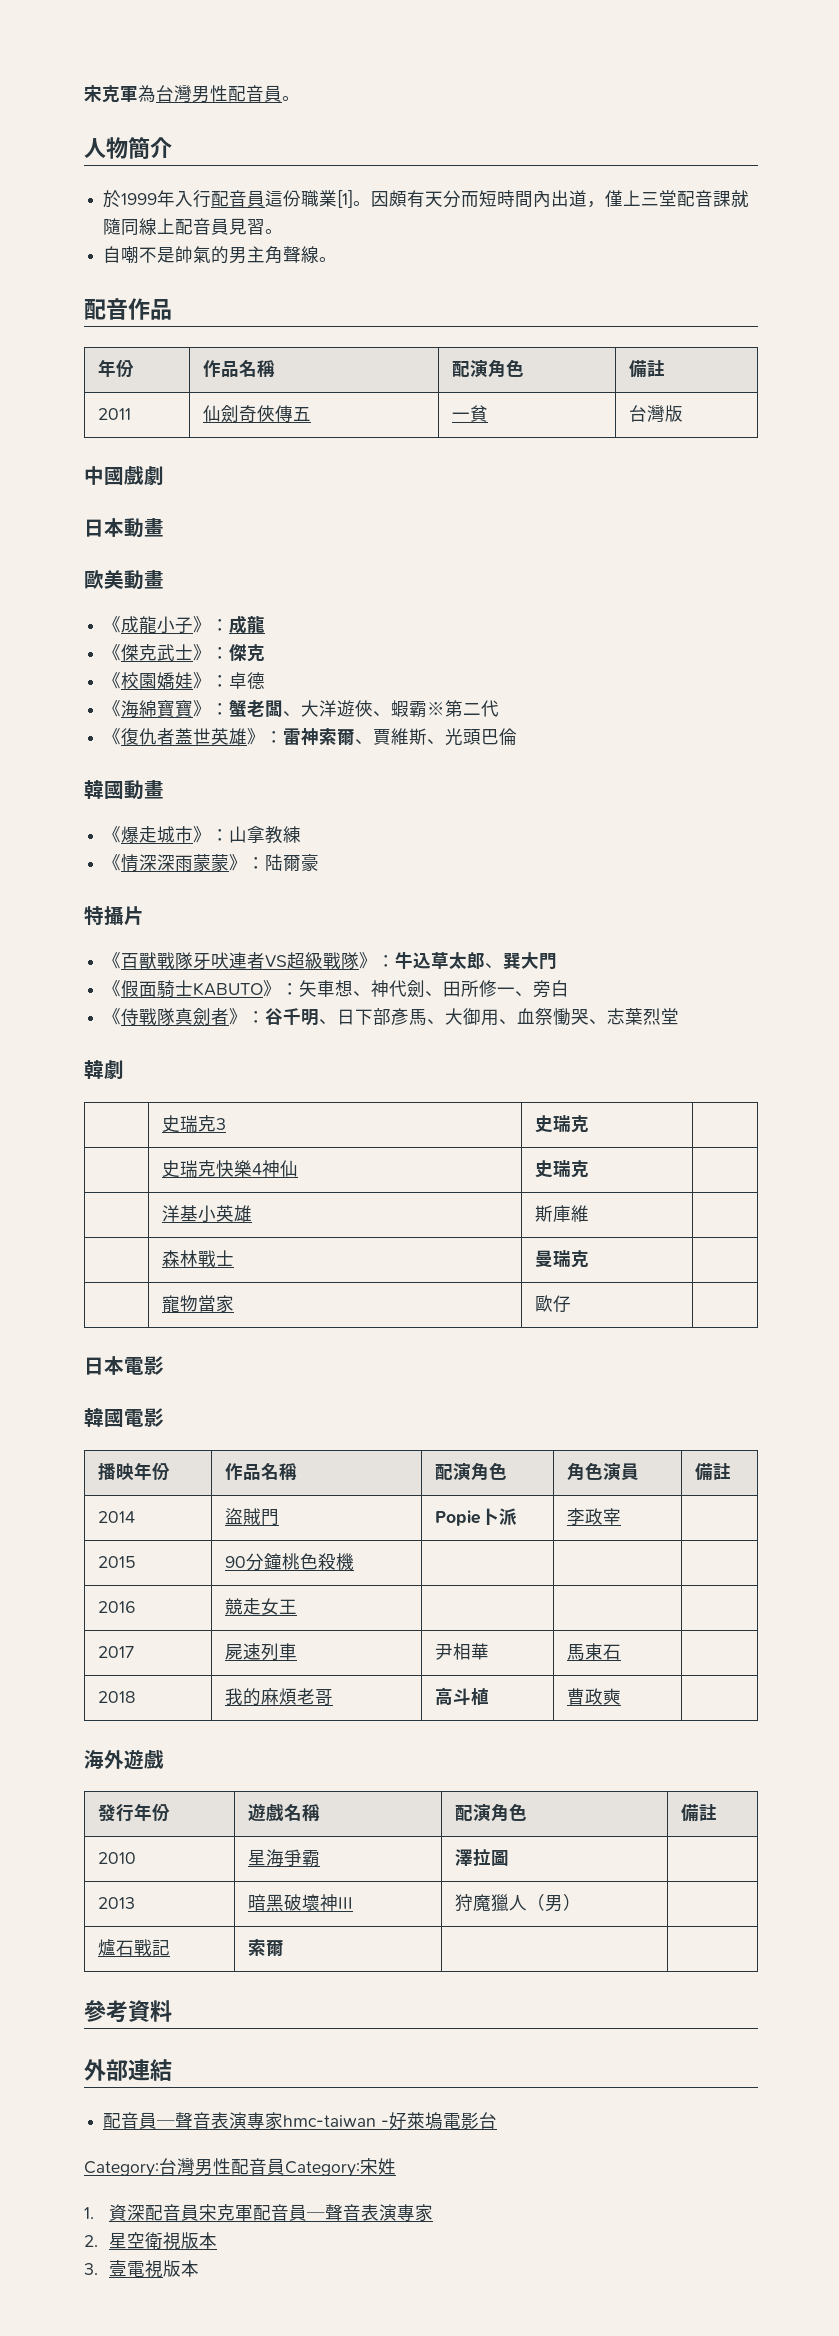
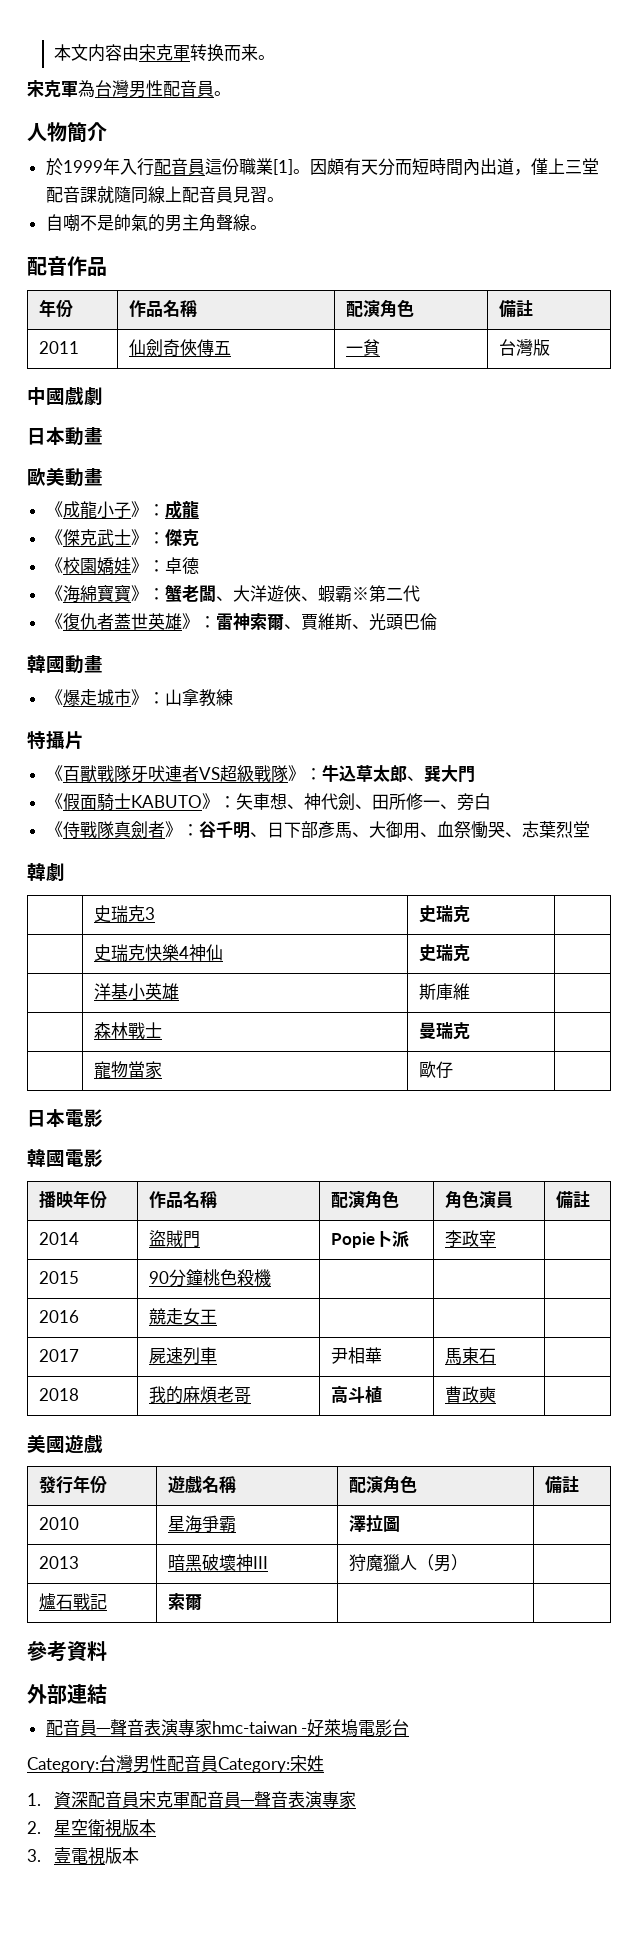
(84, 93) none -> [53,44,275,62] 本文内容由宋克軍转换而来。 //
[103,854,320,872] // 《情深深雨蒙蒙》：陆爾豪 -> (233, 697) none
[84,1750,124,1769] 海外 -> [27,1434,65,1453] 美國

